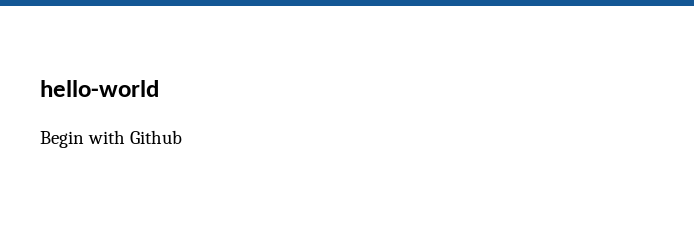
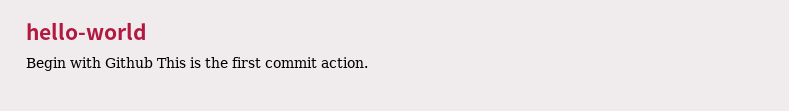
(183, 137) none -> [157,57,368,68] This is the first commit action.

